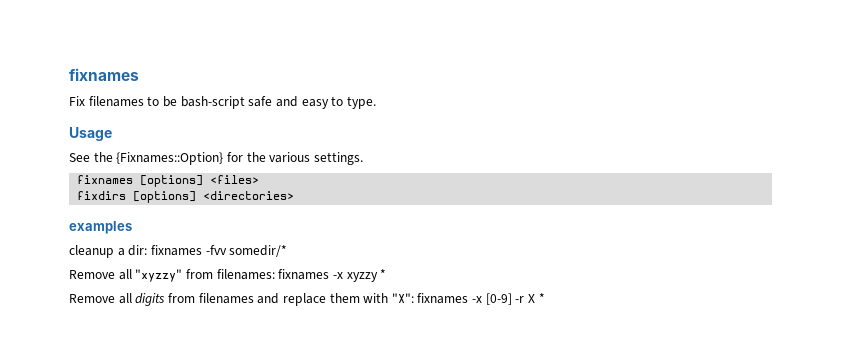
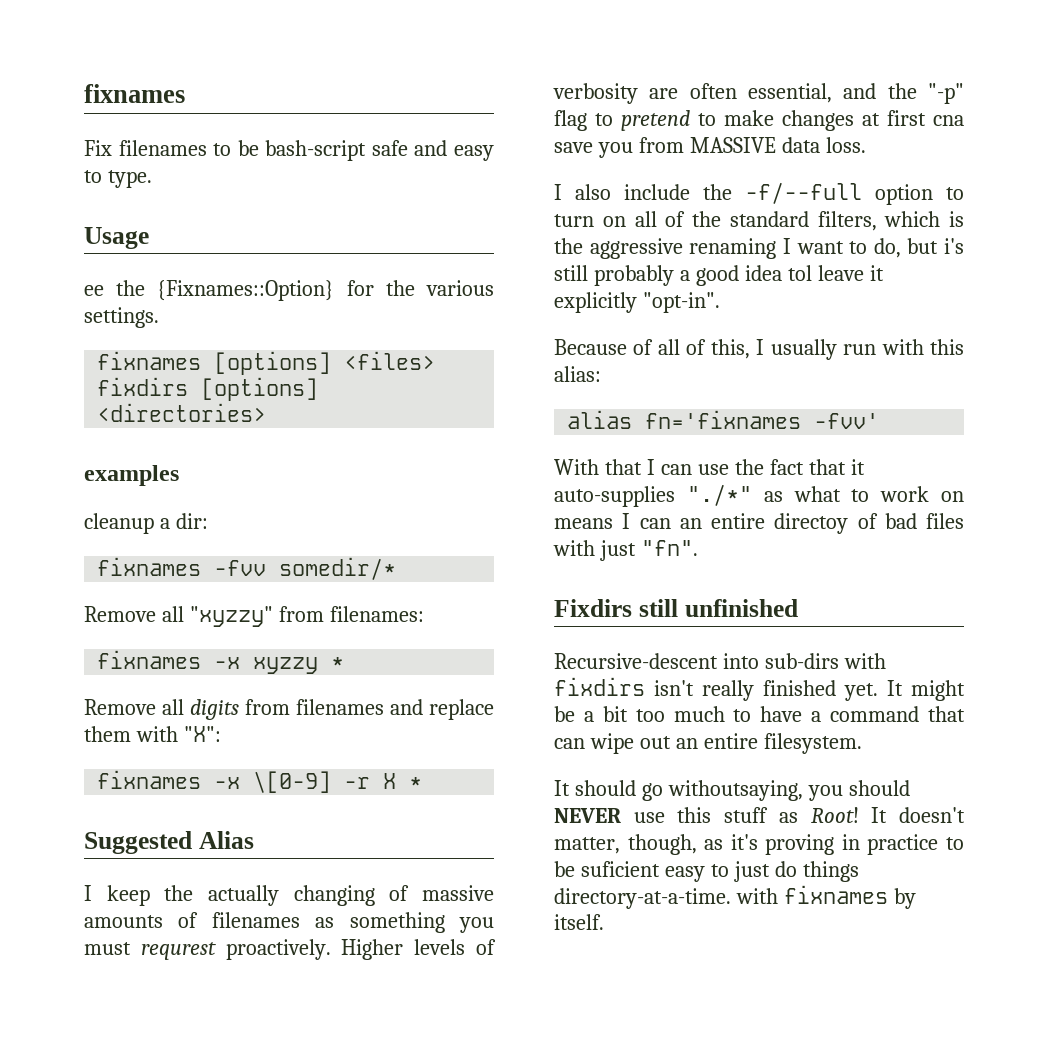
[69,153,90,162] See -> [84,285,104,296] ee
(148, 250) none -> (208, 521) //
(275, 274) none -> (424, 614) //
[417,293,512,305] fixnames -x [0-9] -> [97,770,332,793] // fixnames -x \[0-9]
(545, 298) none -> [84,831,254,854] [84,885,494,906] [84,912,494,933] [84,939,497,960] [553,83,964,104] [554,110,964,131] [554,137,866,158] [554,182,964,205] [554,211,964,231] [554,238,964,259] [554,265,884,286] [554,292,720,313] [554,339,965,360] [554,366,601,382] [567,410,880,429] [554,459,865,475] [554,484,964,507] [554,513,964,534] [553,540,698,561] [554,599,798,617] [554,653,886,669] [554,677,965,701] [554,706,965,722] [554,733,862,754] [554,780,910,801] [554,807,965,823] [554,834,964,855] [554,861,859,882] [554,885,916,909] [554,914,604,930] // Suggested Alias // I keep the actually changing of massive amounts of filenames as something you must requrest proactively. Higher levels of verbosity are often essential, and the "-p" flag to pretend to make changes at first cna save you from MASSIVE data loss. // I also include the -f/--full option to turn on all of the standard filters, which is the aggressive renaming I want to do, but i's still probably a good idea tol leave it explicitly "opt-in". // Because of all of this, I usually run with this alias: // alias fn='fixnames -fvv' // With that I can use the fact that it auto-supplies "./*" as what to work on means I can an entire directoy of bad files with just "fn". // Fixdirs still unfinished // Recursive-descent into sub-dirs with fixdirs isn't really finished yet. It might be a bit too much to have a command that can wipe out an entire filesystem. // It should go withoutsaying, you should NEVER use this stuff as Root! It doesn't matter, though, as it's proving in practice to be suficient easy to just do things directory-at-a-time. with fixnames by itself.

